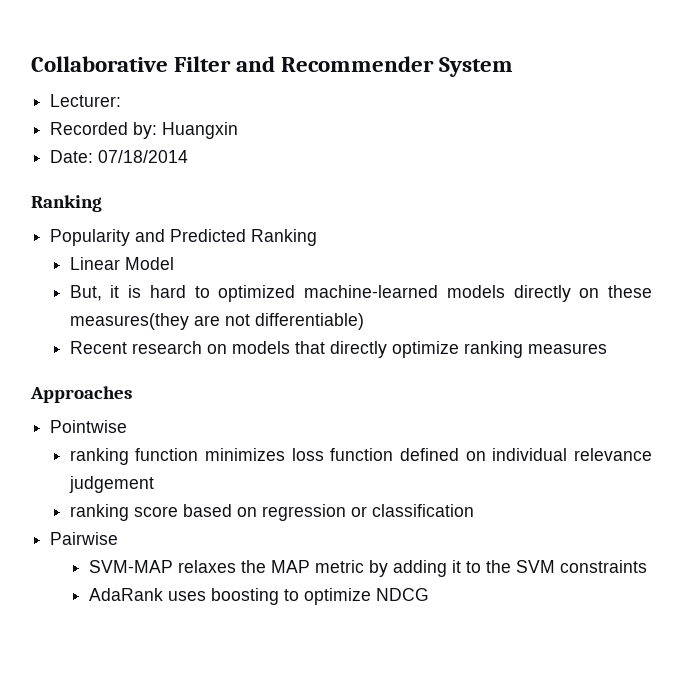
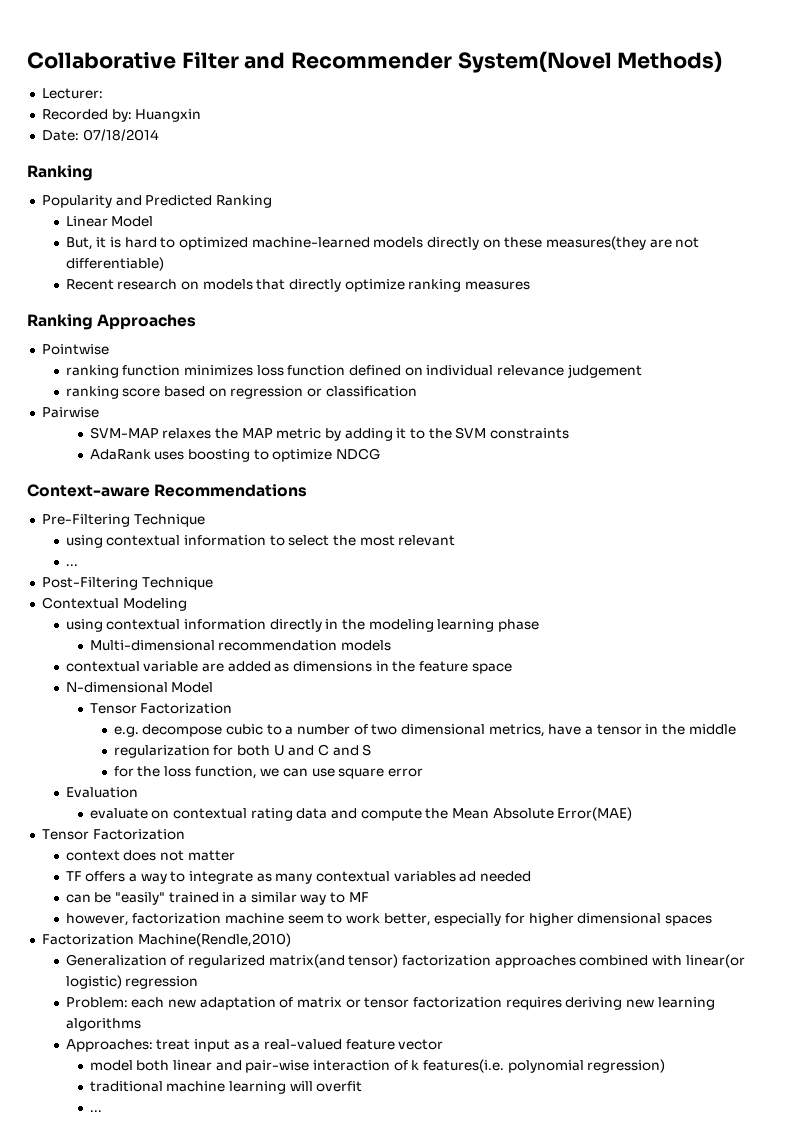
[439,57,514,77] System -> [457,51,723,73] System(Novel Methods)
(607, 348) none -> [27,314,93,330] Ranking
(430, 594) none -> [27,484,308,497] [41,514,205,527] [65,535,456,548] [65,564,78,566] [41,577,213,590] [41,597,187,611] [65,619,540,632] [89,640,392,651] [65,661,512,674] [65,682,214,693] [89,703,233,714] [113,724,736,737] [113,744,372,758] [113,766,423,779] [65,787,138,798] [89,807,633,821] [41,829,185,840] [65,850,235,861] [65,871,531,884] [65,892,369,905] [65,913,712,926] [41,933,291,947] [65,954,745,968] [65,975,199,989] [65,997,715,1010] [65,1018,141,1031] [65,1039,444,1052] [89,1059,666,1073] [89,1081,363,1094] [89,1110,102,1112] // Context-aware Recommendations // Pre-Filtering Technique // using contextual information to select the most relevant // ... // Post-Filtering Technique // Contextual Modeling // using contextual information directly in the modeling learning phase // Multi-dimensional recommendation models // contextual variable are added as dimensions in the feature space // N-dimensional Model // Tensor Factorization // e.g. decompose cubic to a number of two dimensional metrics, have a tensor in the middle // regularization for both U and C and S // for the loss function, we can use square error // Evaluation // evaluate on contextual rating data and compute the Mean Absolute Error(MAE) // Tensor Factorization // context does not matter // TF offers a way to integrate as many contextual variables ad needed // can be "easily" trained in a similar way to MF // however, factorization machine seem to work better, especially for higher dimensional spaces // Factorization Machine(Rendle,2010) // Generalization of regularized matrix(and tensor) factorization approaches combined with linear(or logistic) regression // Problem: each new adaptation of matrix or tensor factorization requires deriving new learning algorithms // Approaches: treat input as a real-valued feature vector // model both linear and pair-wise interaction of k features(i.e. polynomial regression) // traditional machine learning will overfit // ...

